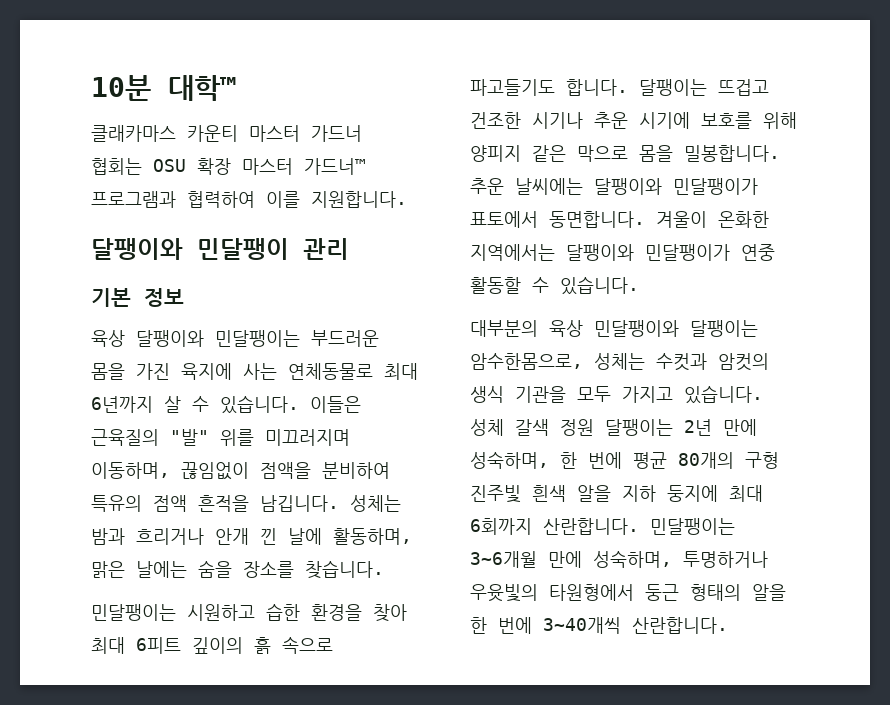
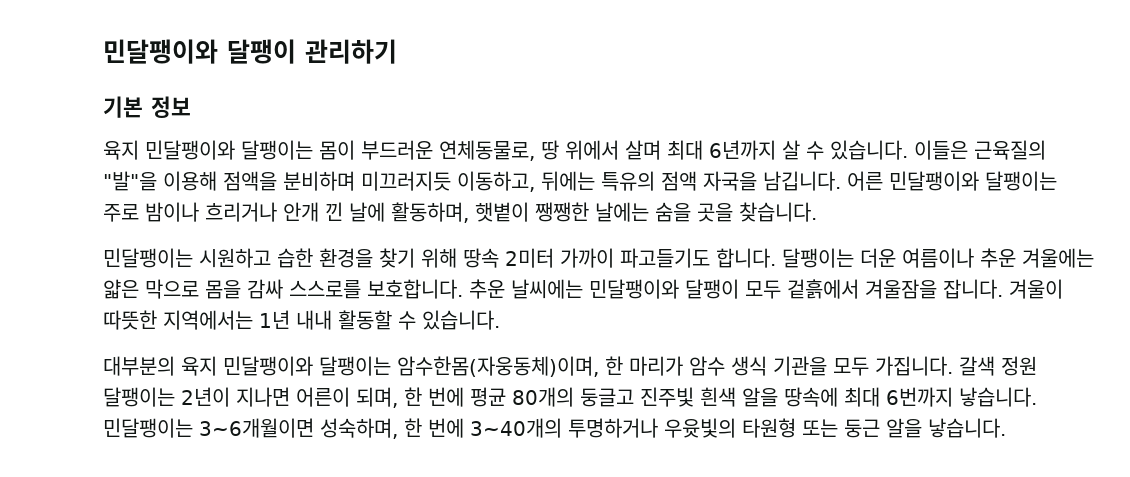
[91,75,237,101] [91,125,362,142] [91,158,366,175] [91,191,407,208] [91,238,349,260] [91,288,184,307] [91,330,379,347] [91,363,373,380] 10분 대학™ // 클래카마스 카운티 마스터 가드너 협회는 OSU 확장 마스터 가드너™ 프로그램과 협력하여 이를 지원합니다. // 달팽이와 민달팽이 관리 // 기본 정보 // 육상 달팽이와 민달팽이는 부드러운 몸을 가진 육지에 사는 연체동물로 -> [103,39,397,64] [103,96,191,118] [103,140,661,161] 민달팽이와 달팽이 관리하기 // 기본 정보 // 육지 민달팽이와 달팽이는 몸이 부드러운 연체동물로, 땅 위에서 살며
[170,429,350,446] [91,462,390,480] [91,495,401,512] [91,528,125,545] "발" 위를 미끄러지며 이동하며, 끊임없이 점액을 분비하여 특유의 점액 흔적을 남깁니다. 성체는 밤과 -> [103,171,1057,192] [103,202,199,222] "발"을 이용해 점액을 분비하며 미끄러지듯 이동하고, 뒤에는 특유의 점액 자국을 남깁니다. 어른 민달팽이와 달팽이는 주로 밤이나
[91,561,125,578] 맑은 -> [475,202,589,222] 햇볕이 쨍쨍한
[243,561,294,578] 장소를 -> [697,203,733,222] 곳을
[373,604,407,622] [91,636,333,654] [470,79,769,96] [470,112,797,129] [470,145,780,162] [470,178,758,195] [470,211,769,228] [470,244,775,261] 찾아 최대 6피트 깊이의 흙 속으로 파고들기도 합니다. 달팽이는 뜨겁고 건조한 시기나 추운 시기에 보호를 위해 양피지 같은 막으로 몸을 밀봉합니다. 추운 날씨에는 달팽이와 민달팽이가 표토에서 동면합니다. 겨울이 온화한 지역에서는 달팽이와 민달팽이가 연중 -> [379,248,1094,268] [103,279,1063,299] [103,310,332,330] 찾기 위해 땅속 2미터 가까이 파고들기도 합니다. 달팽이는 더운 여름이나 추운 겨울에는 얇은 막으로 몸을 감싸 스스로를 보호합니다. 추운 날씨에는 민달팽이와 달팽이 모두 겉흙에서 겨울잠을 잡니다. 겨울이 따뜻한 지역에서는 1년 내내
[549,320,758,337] [470,353,769,371] [470,385,763,404] [470,419,757,436] [470,451,549,469] 육상 민달팽이와 달팽이는 암수한몸으로, 성체는 수컷과 암컷의 생식 기관을 모두 가지고 있습니다. 성체 갈색 정원 달팽이는 2년 만에 성숙하며, -> [181,356,1037,377] [103,387,398,408] 육지 민달팽이와 달팽이는 암수한몸(자웅동체)이며, 한 마리가 암수 생식 기관을 모두 가집니다. 갈색 정원 달팽이는 2년이 지나면 어른이 되며,
[745,452,779,469] 구형 -> [580,388,634,407] 둥글고
[622,485,763,502] [470,518,735,535] [470,550,768,568] [470,584,786,602] [470,617,728,634] 지하 둥지에 최대 6회까지 산란합니다. 민달팽이는 3~6개월 만에 성숙하며, 투명하거나 우윳빛의 타원형에서 둥근 형태의 알을 한 번에 3~40개씩 산란합니다. -> [784,387,1037,407] [103,418,1006,439] 땅속에 최대 6번까지 낳습니다. 민달팽이는 3~6개월이면 성숙하며, 한 번에 3~40개의 투명하거나 우윳빛의 타원형 또는 둥근 알을 낳습니다.

